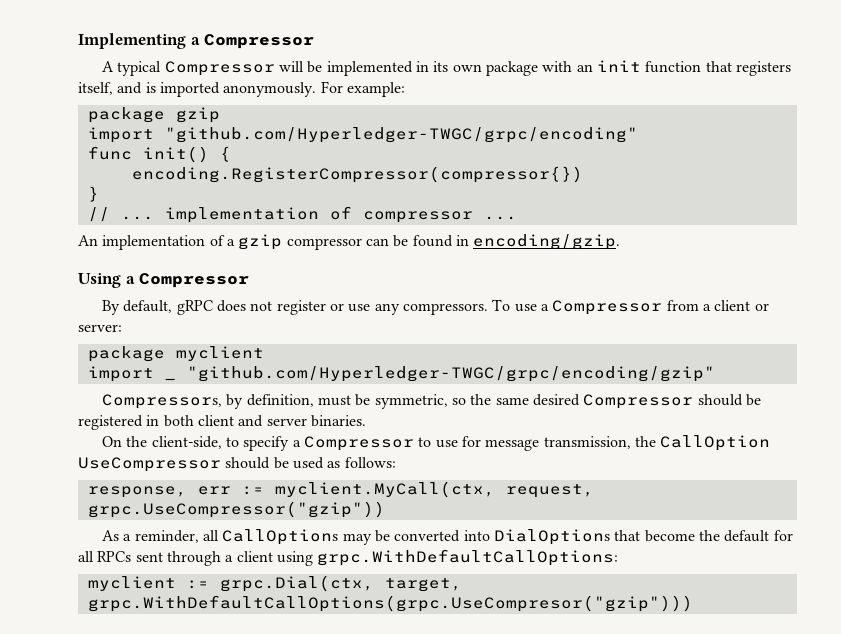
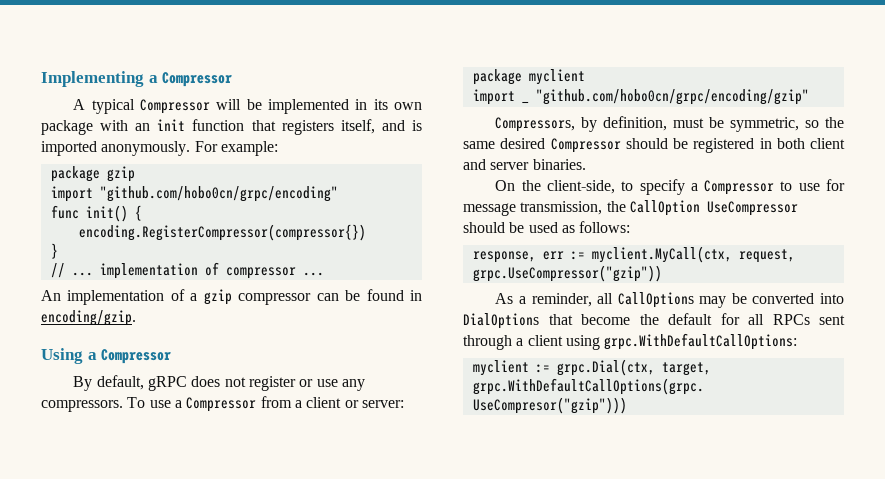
[164,127,638,143] "github.com/Hyperledger-TWGC/grpc/encoding" -> [99,186,338,202] "github.com/hobo0cn/grpc/encoding"
[186,366,715,382] "github.com/Hyperledger-TWGC/grpc/encoding/gzip" -> [535,89,809,105] "github.com/hobo0cn/grpc/encoding/gzip"

